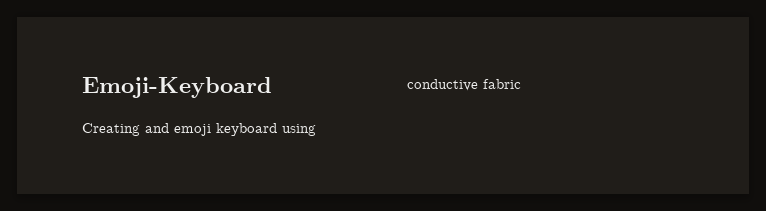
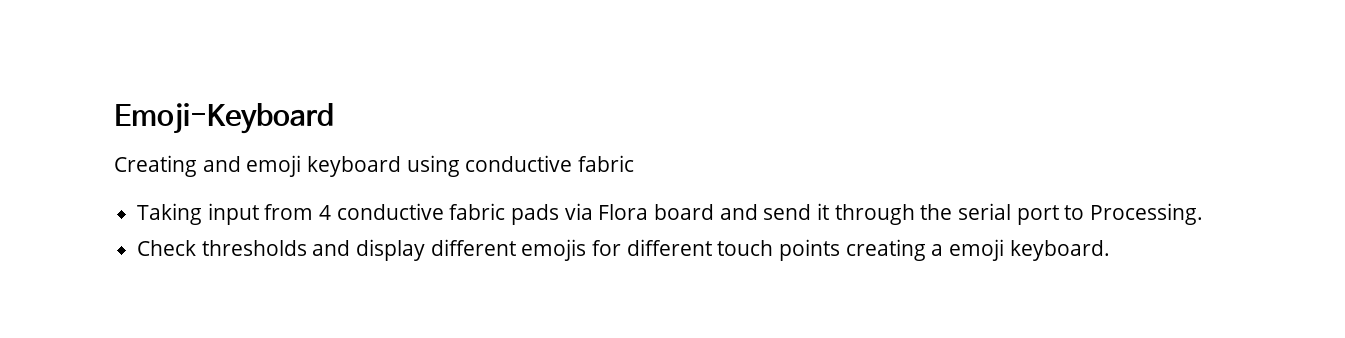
(521, 84) none -> [137,203,1204,225] [137,239,1110,261] // Taking input from 4 conductive fabric pads via Flora board and send it through the serial port to Processing. // Check thresholds and display different emojis for different touch points creating a emoji keyboard.

